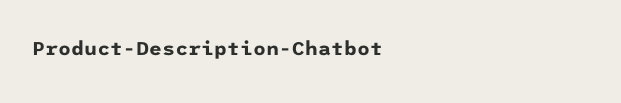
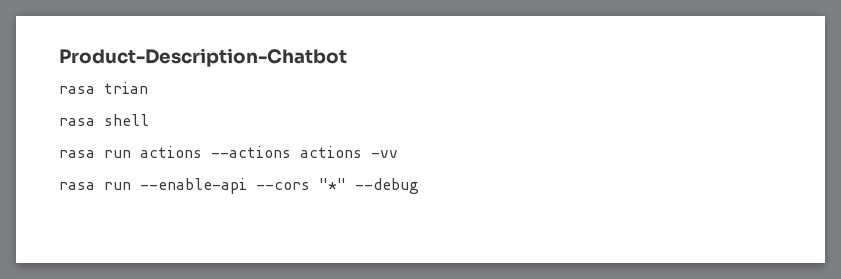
(383, 49) none -> [59,82,148,94] [59,114,149,126] [59,146,398,158] [59,178,419,194] // rasa trian // rasa shell // rasa run actions --actions actions -vv // rasa run --enable-api --cors "*" --debug

